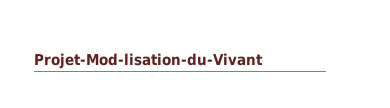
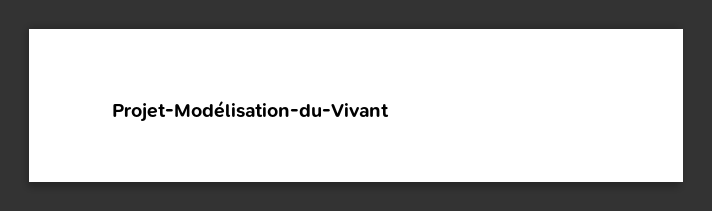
[34,53,263,69] Projet-Mod-lisation-du-Vivant -> [112,100,389,122] Projet-Modélisation-du-Vivant

